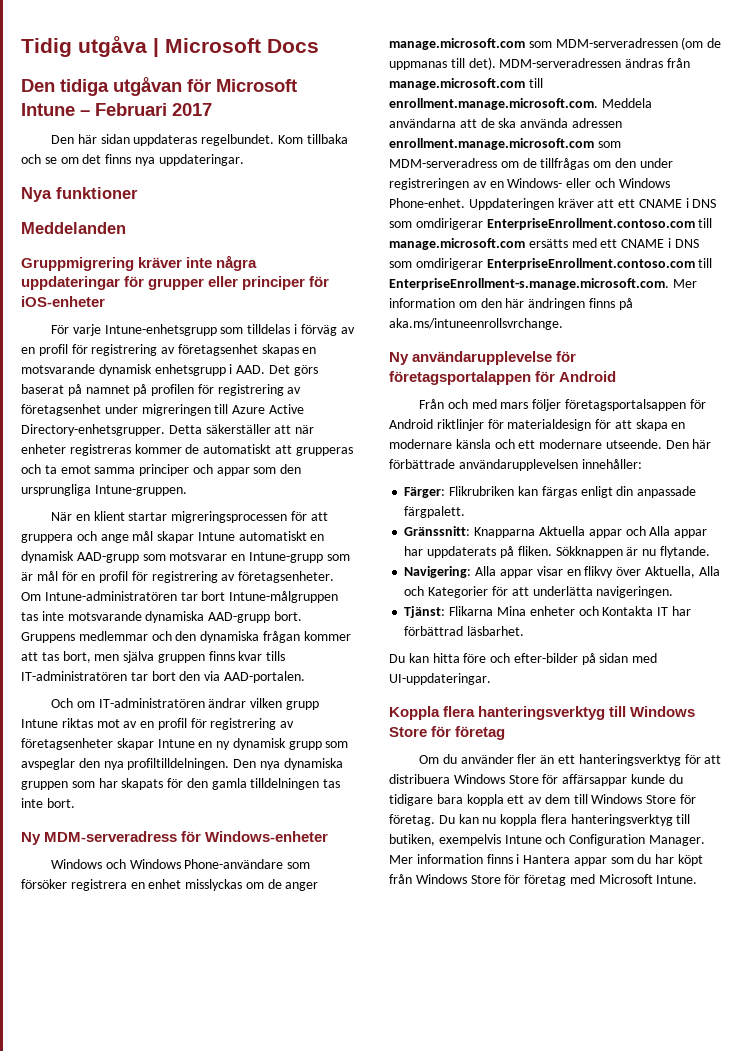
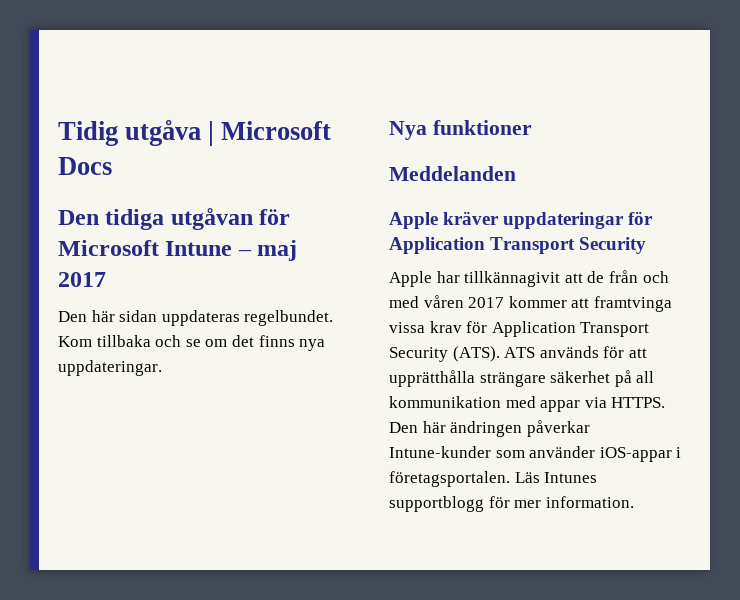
[95,103,167,116] Februari -> [257,240,298,261] maj
[21,255,258,271] [21,276,330,290] [21,296,105,307] [51,324,355,336] [21,344,317,356] [21,364,318,376] [21,384,302,396] [21,404,304,416] [21,424,315,436] [21,444,353,456] [21,464,302,476] [21,484,187,496] [51,511,328,523] [21,531,325,543] [21,551,350,563] [21,571,335,583] [21,591,339,603] [21,611,302,623] [21,631,351,643] [21,651,286,663] [21,671,305,683] [51,698,319,710] [21,718,295,730] [21,738,349,750] [21,758,343,770] [21,778,341,790] [21,798,75,808] [21,831,329,845] [51,859,311,869] [21,879,319,891] [389,37,722,50] [389,57,690,70] [389,78,543,90] [389,98,652,110] [389,118,622,128] [389,138,621,150] [389,158,673,170] [389,178,670,190] [389,198,717,210] [389,218,713,230] [389,238,699,250] [389,258,713,270] [389,278,697,290] [389,298,633,310] [389,318,563,330] [389,351,577,365] [389,371,617,385] [419,399,706,411] [389,419,686,431] [389,439,712,449] [389,459,642,471] [404,486,697,498] [404,506,466,518] [404,526,708,538] [404,546,710,558] [404,566,720,578] [404,586,674,598] [404,606,691,618] [404,626,525,636] [389,653,658,665] [389,673,491,685] [389,706,696,720] [389,726,506,740] [419,754,722,766] [389,774,683,786] [389,794,697,806] [389,814,691,826] [389,834,705,846] [389,854,704,866] [389,874,698,886] Gruppmigrering kräver inte några uppdateringar för grupper eller principer för iOS-enheter // För varje Intune-enhetsgrupp som tilldelas i förväg av en profil för registrering av företagsenhet skapas en motsvarande dynamisk enhetsgrupp i AAD. Det görs baserat på namnet på profilen för registrering av företagsenhet under migreringen till Azure Active Directory-enhetsgrupper. Detta säkerställer att när enheter registreras kommer de automatiskt att grupperas och ta emot samma principer och appar som den ursprungliga Intune-gruppen. // När en klient startar migreringsprocessen för att gruppera och ange mål skapar Intune automatiskt en dynamisk AAD-grupp som motsvarar en Intune-grupp som är mål för en profil för registrering av företagsenheter. Om Intune-administratören tar bort Intune-målgruppen tas inte motsvarande dynamiska AAD-grupp bort. Gruppens medlemmar och den dynamiska frågan kommer att tas bort, men själva gruppen finns kvar tills IT-administratören tar bort den via AAD-portalen. // Och om IT-administratören ändrar vilken grupp Intune riktas mot av en profil för registrering av företagsenheter skapar Intune en ny dynamisk grupp som avspeglar den nya profiltilldelningen. Den nya dynamiska gruppen som har skapats för den gamla tilldelningen tas inte bort. // Ny MDM-serveradress för Windows-enheter // Windows och Windows Phone-användare som försöker registrera en enhet misslyckas om de anger manage.microsoft.com som MDM-serveradressen (om de uppmanas till det). MDM-serveradressen ändras från manage.microsoft.com till enrollment.manage.microsoft.com. Meddela användarna att de ska använda adressen enrollment.manage.microsoft.com som MDM-serveradress om de tillfrågas om den under registreringen av en Windows- eller och Windows Phone-enhet. Uppdateringen kräver att ett CNAME i DNS som omdirigerar EnterpriseEnrollment.contoso.com till manage.microsoft.com ersätts med ett CNAME i DNS som omdirigerar EnterpriseEnrollment.contoso.com till EnterpriseEnrollment-s.manage.microsoft.com. Mer information om den här ändringen finns på aka.ms/intuneenrollsvrchange. // Ny användarupplevelse för företagsportalappen för Android // Från och med mars följer företagsportalsappen för Android riktlinjer för materialdesign för att skapa en modernare känsla och ett modernare utseende. Den här förbättrade användarupplevelsen innehåller: // Färger: Flikrubriken kan färgas enligt din anpassade färgpalett. // Gränssnitt: Knapparna Aktuella appar och Alla appar har uppdaterats på fliken. Sökknappen är nu flytande. // Navigering: Alla appar visar en flikvy över Aktuella, Alla och Kategorier för att underlätta navigeringen. // Tjänst: Flikarna Mina enheter och Kontakta IT har förbättrad läsbarhet. // Du kan hitta före och efter-bilder på sidan med UI-uppdateringar. // Koppla flera hanteringsverktyg till Windows Store för företag // Om du använder fler än ett hanteringsverktyg för att distribuera Windows Store för affärsappar kunde du tidigare bara koppla ett av dem till Windows Store för företag. Du kan nu koppla flera hanteringsverktyg till butiken, exempelvis Intune och Configuration Manager. Mer information finns i Hantera appar som du har köpt från Windows Store för företag med Microsoft Intune. -> [389,211,654,229] [389,237,647,254] [389,270,669,287] [389,295,672,312] [389,321,650,337] [389,346,647,362] [389,370,655,387] [389,396,666,412] [389,420,590,437] [389,446,682,462] [389,471,598,487] [389,496,634,512] Apple kräver uppdateringar för Application Transport Security // Apple har tillkännagivit att de från och med våren 2017 kommer att framtvinga vissa krav för Application Transport Security (ATS). ATS används för att upprätthålla strängare säkerhet på all kommunikation med appar via HTTPS. Den här ändringen påverkar Intune-kunder som använder iOS-appar i företagsportalen. Läs Intunes supportblogg för mer information.

